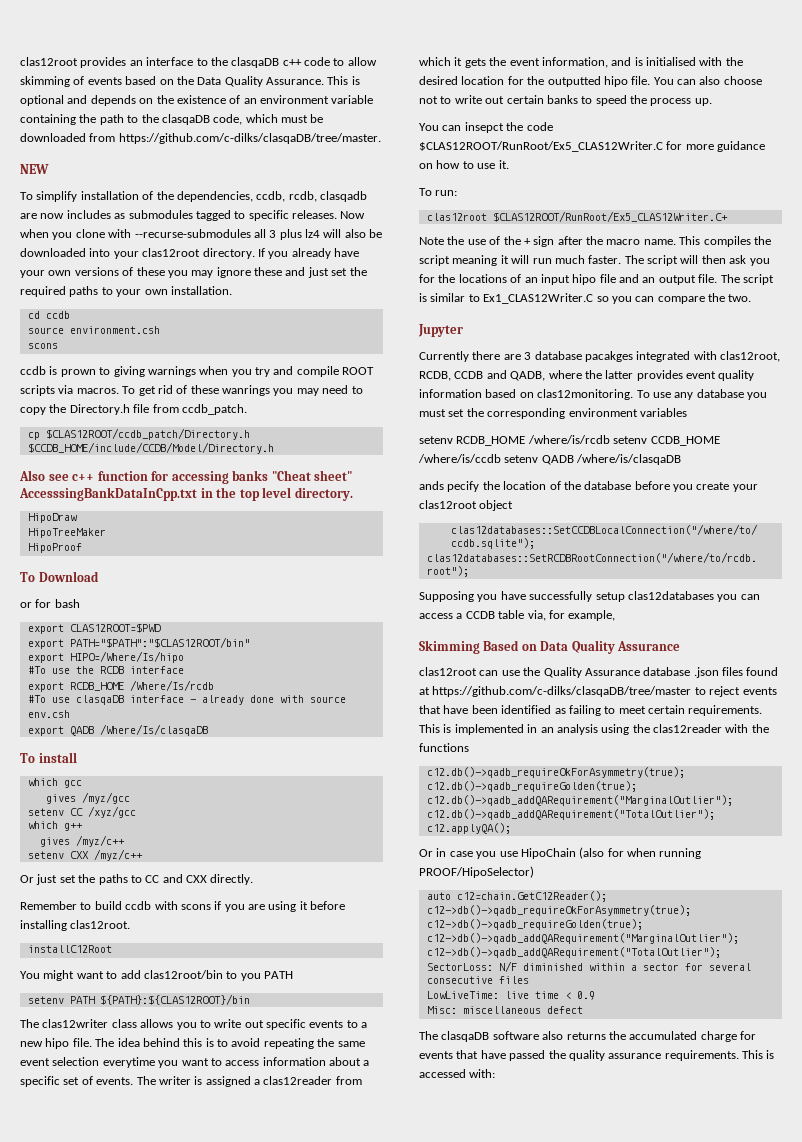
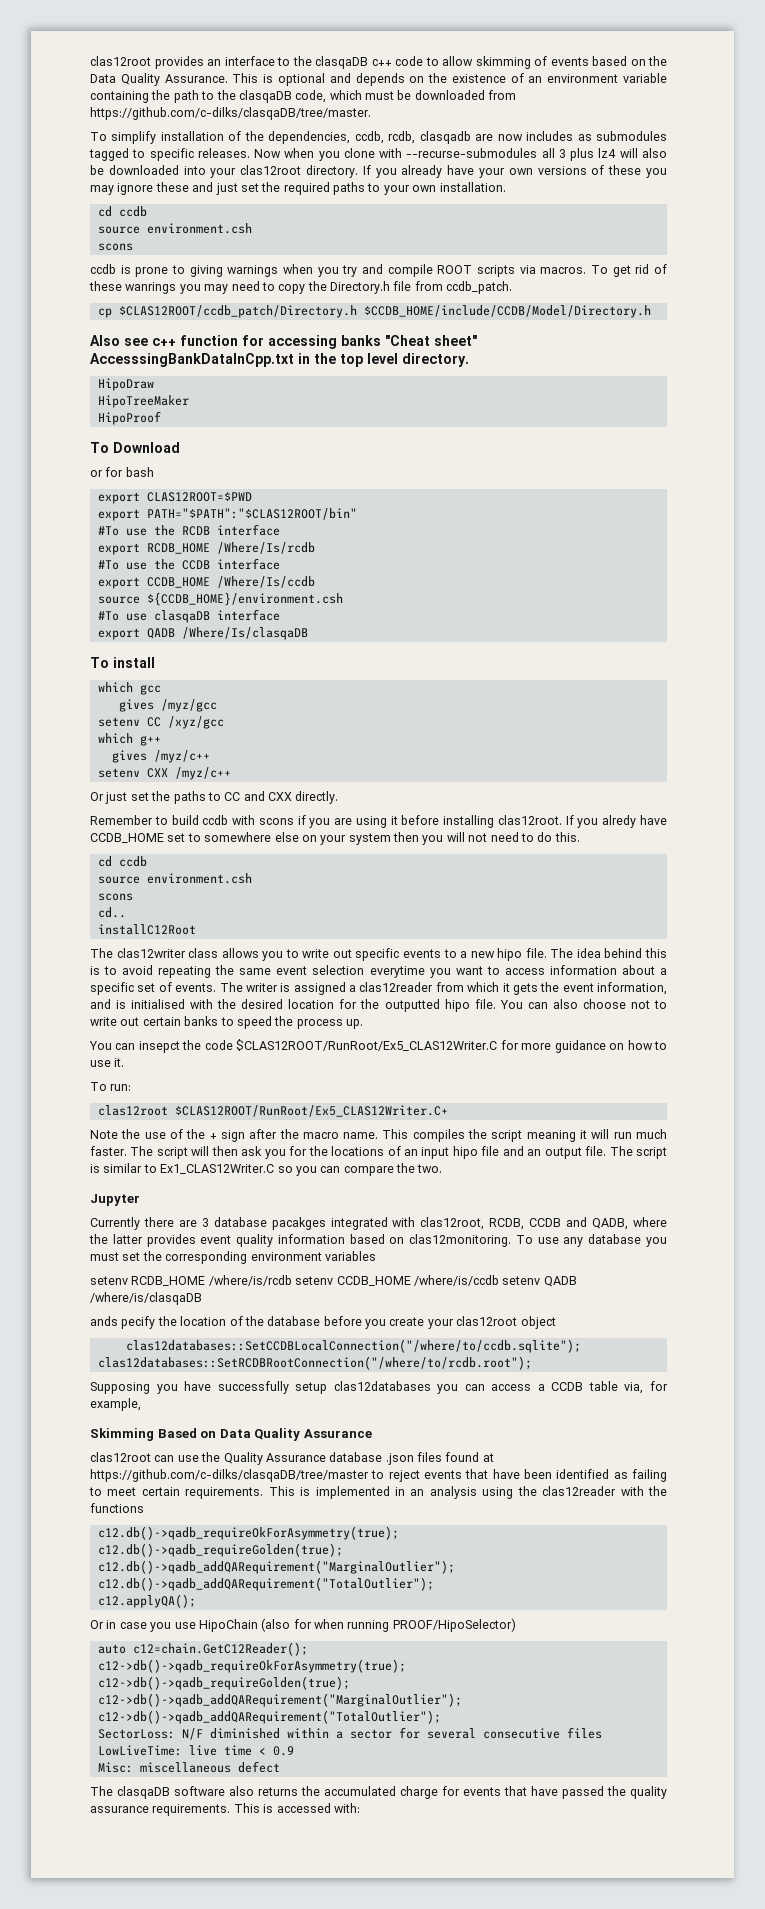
[20,164,49,174] // NEW -> (371, 113) none
[60,369,96,377] prown -> [135,267,169,277] prone
[27,651,184,663] // export HIPO=/Where/Is/hipo -> (357, 514) none
[75,695,346,705] [27,710,70,718] clasqaDB interface - already done with source env.csh -> [153,558,280,570] [97,576,315,589] [97,592,343,606] [97,609,280,623] the CCDB interface // export CCDB_HOME /Where/Is/ccdb // source ${CCDB_HOME}/environment.csh // #To use clasqaDB interface
[27,945,112,953] [20,970,293,981] [27,994,250,1005] // installC12Root // You might want to add clas12root/bin to you PATH // setenv PATH ${PATH}:${CLAS12ROOT}/bin -> [565,815,667,828] [90,832,580,845] [97,856,147,867] [97,873,252,884] [97,893,133,901] [97,907,126,918] [97,924,196,935] If you alredy have CCDB_HOME set to somewhere else on your system then you will not need to do this. // cd ccdb // source environment.csh // scons // cd.. // installC12Root

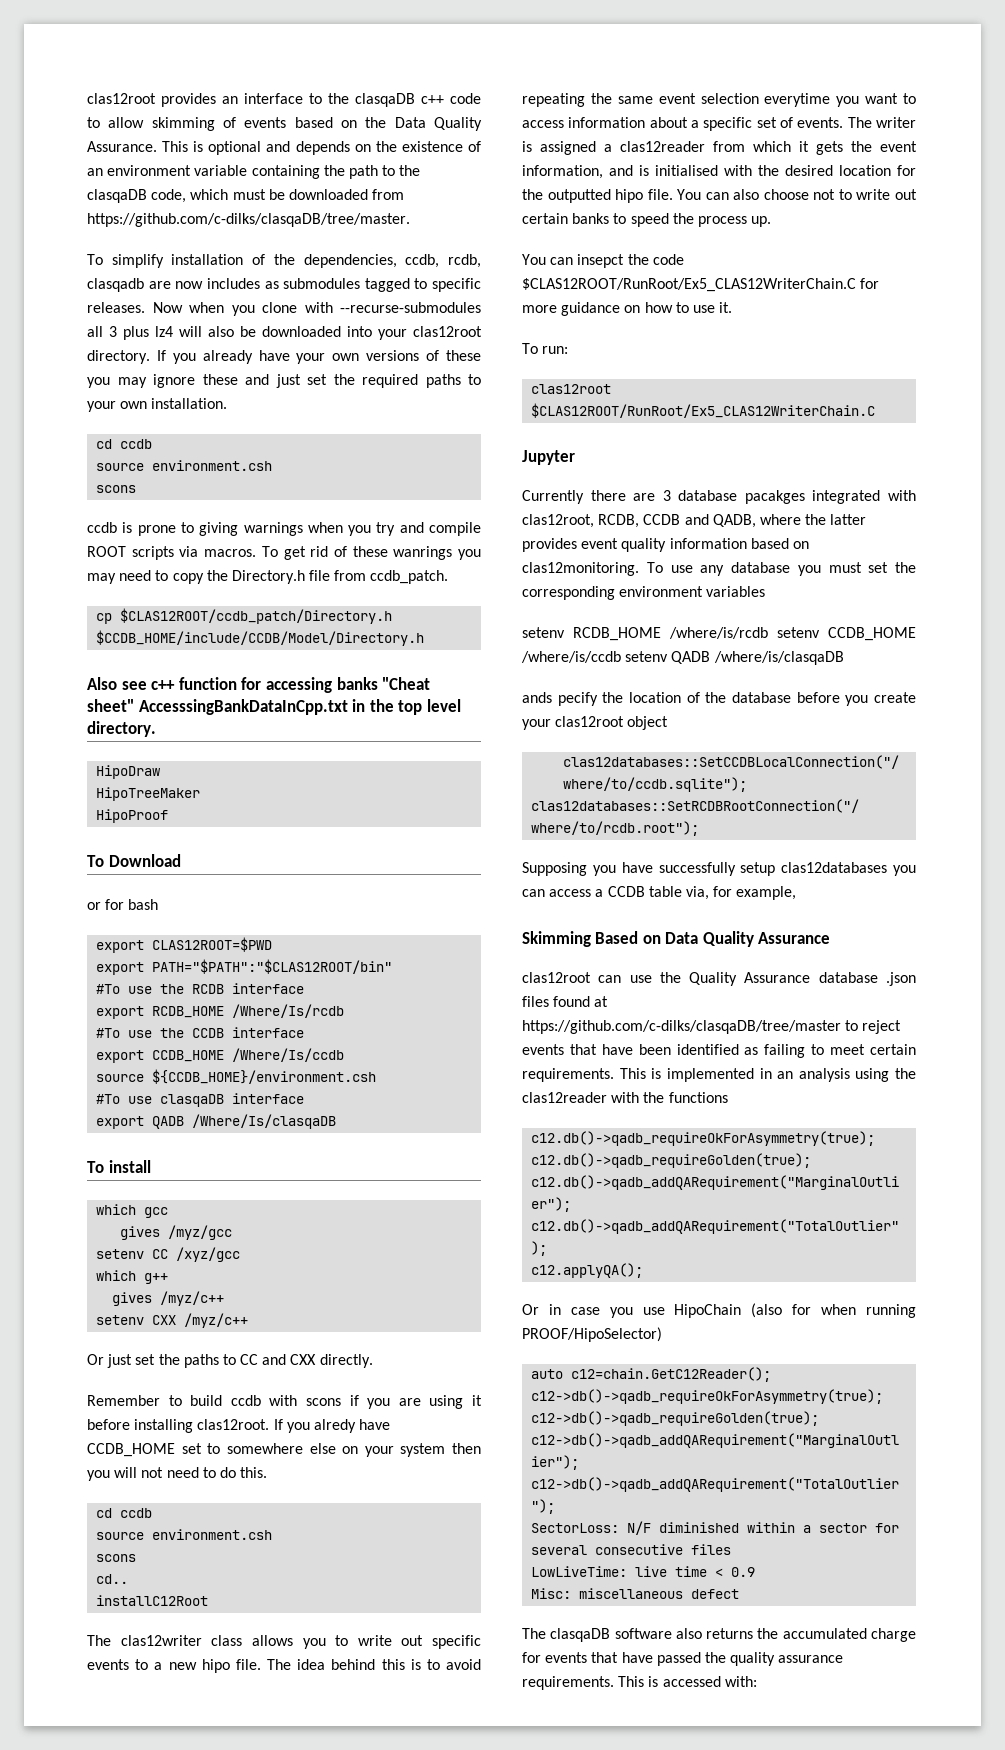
[236,1039,498,1051] $CLAS12ROOT/RunRoot/Ex5_CLAS12Writer.C -> [522,278,856,292] $CLAS12ROOT/RunRoot/Ex5_CLAS12WriterChain.C
[174,1105,448,1117] [90,1129,667,1142] [90,1146,667,1159] [90,1163,443,1176] $CLAS12ROOT/RunRoot/Ex5_CLAS12Writer.C+ // Note the use of the + sign after the macro name. This compiles the script meaning it will run much faster. The script will then ask you for the locations of an input hipo file and an output file. The script is similar to Ex1_CLAS12Writer.C so you can compare the two. -> [531,403,876,418] $CLAS12ROOT/RunRoot/Ex5_CLAS12WriterChain.C

